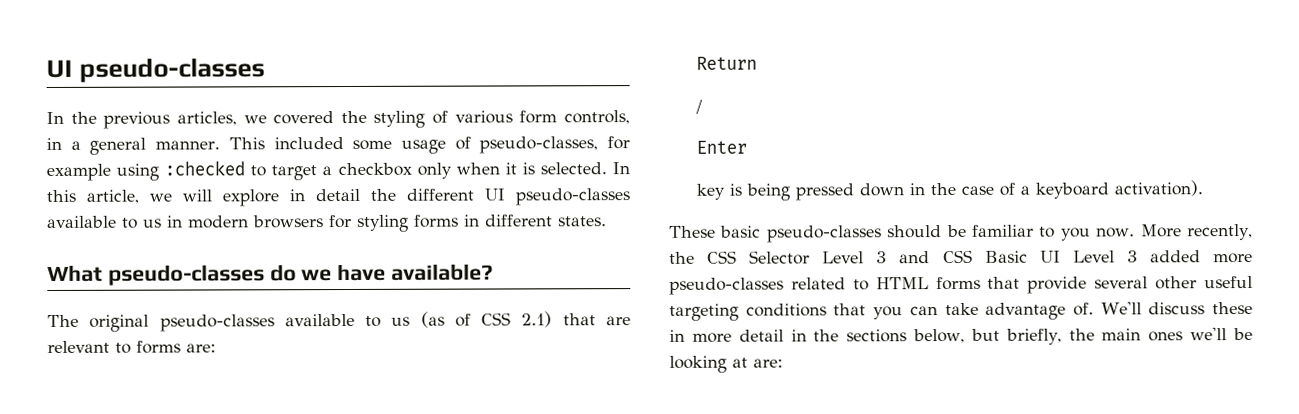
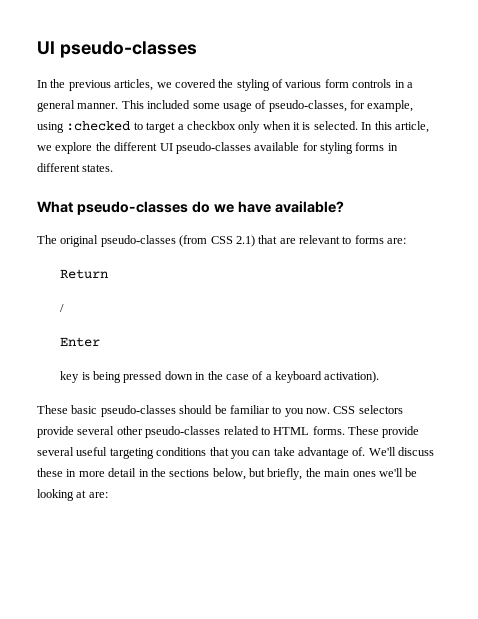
[563,110,630,125] controls, -> [352,79,392,88] controls
[46,163,111,181] example -> [367,100,414,112] example,
[182,188,360,207] will explore in detail -> [55,142,93,154] explore
[122,215,324,229] to us in modern browsers -> (300, 146) none
[284,311,471,328] available to us (as of -> [179,235,208,247] (from
[1140,223,1254,241] [669,249,1253,265] More recently, the CSS Selector Level 3 and CSS Basic UI Level 3 added more -> [333,405,403,414] [37,426,143,438] CSS selectors provide several other
[935,276,1198,294] forms that provide several other -> [312,426,420,438] [37,447,74,456] forms. These provide several

